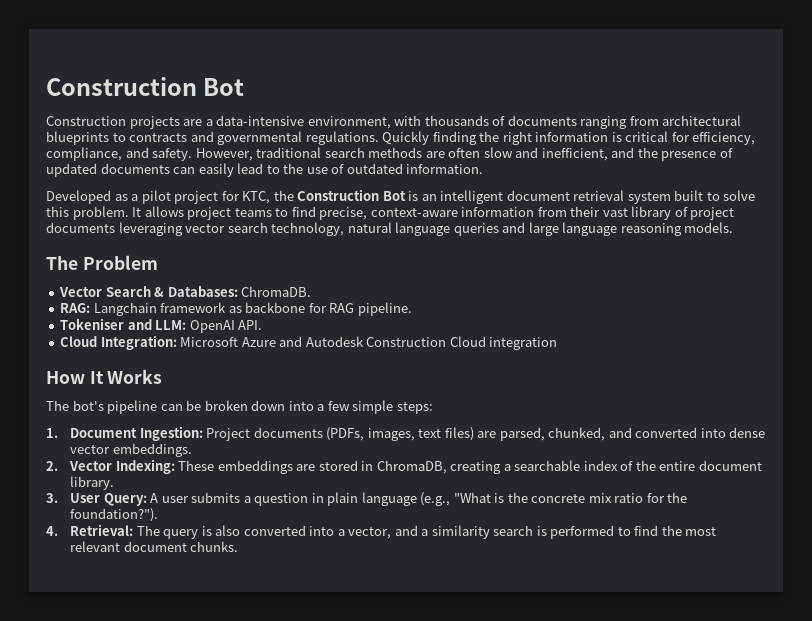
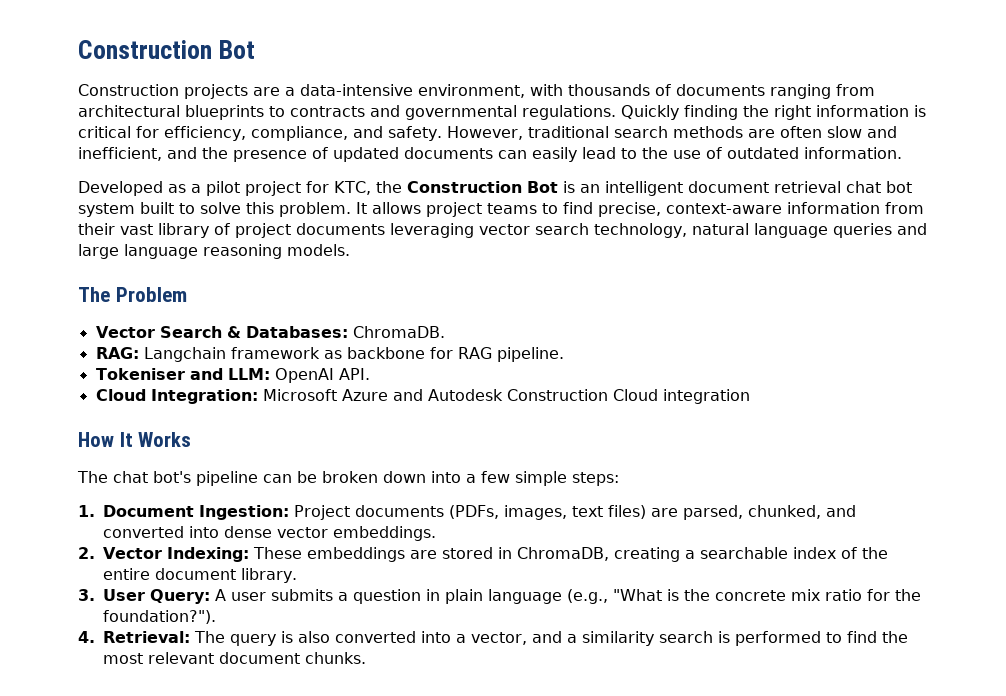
(625, 195) none -> [845,181,912,193] chat bot
(69, 405) none -> [113,471,148,483] chat

